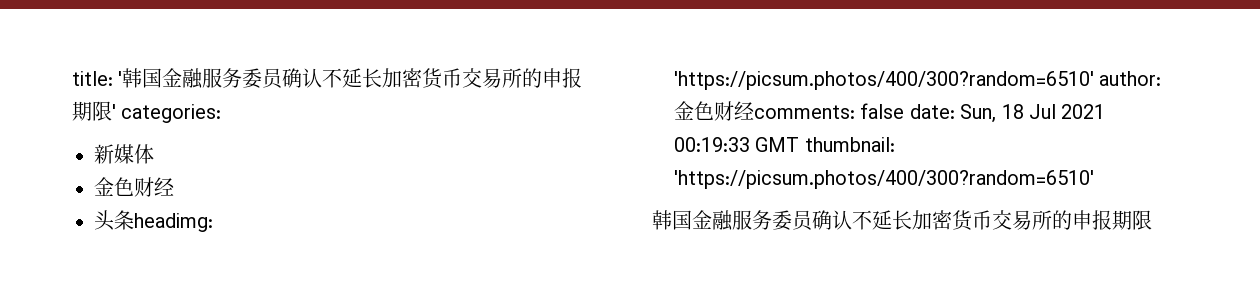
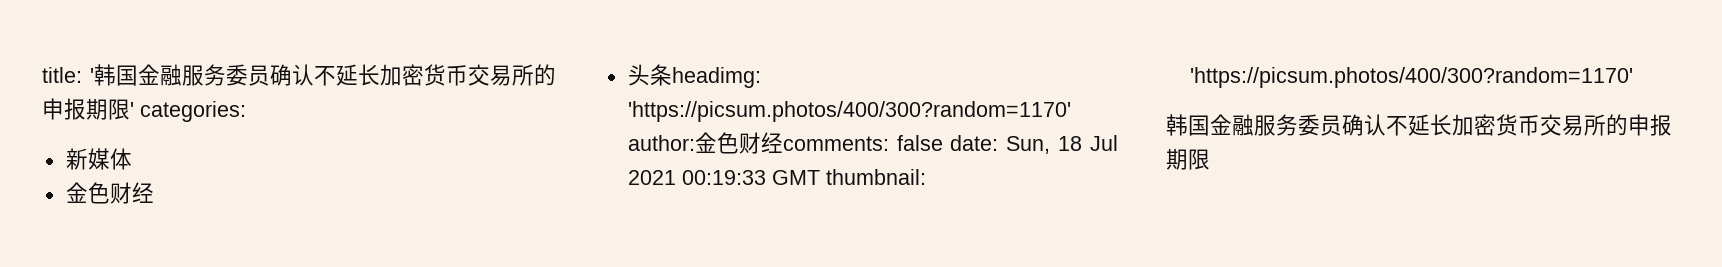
[674,71,1094,90] 'https://picsum.photos/400/300?random=6510' -> [627,101,1071,122] 'https://picsum.photos/400/300?random=1170'
[674,170,1094,189] 'https://picsum.photos/400/300?random=6510' -> [1189,67,1633,88] 'https://picsum.photos/400/300?random=1170'

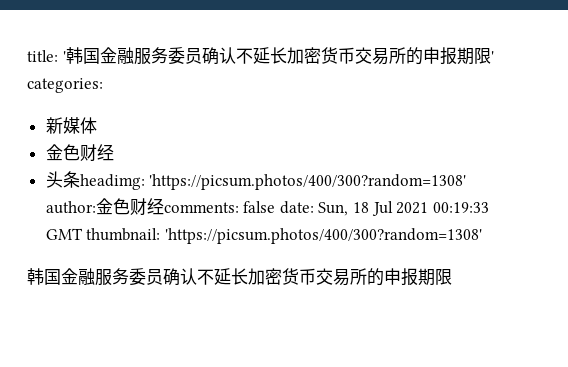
[627,101,1071,122] 'https://picsum.photos/400/300?random=1170' -> [149,174,467,190] 'https://picsum.photos/400/300?random=1308'
[1189,67,1633,88] 'https://picsum.photos/400/300?random=1170' -> [164,228,482,244] 'https://picsum.photos/400/300?random=1308'

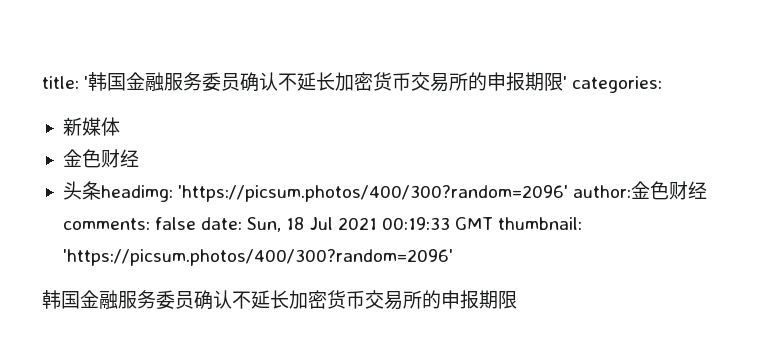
[149,174,467,190] 'https://picsum.photos/400/300?random=1308' -> [178,185,569,202] 'https://picsum.photos/400/300?random=2096'
[164,228,482,244] 'https://picsum.photos/400/300?random=1308' -> [62,249,453,266] 'https://picsum.photos/400/300?random=2096'

